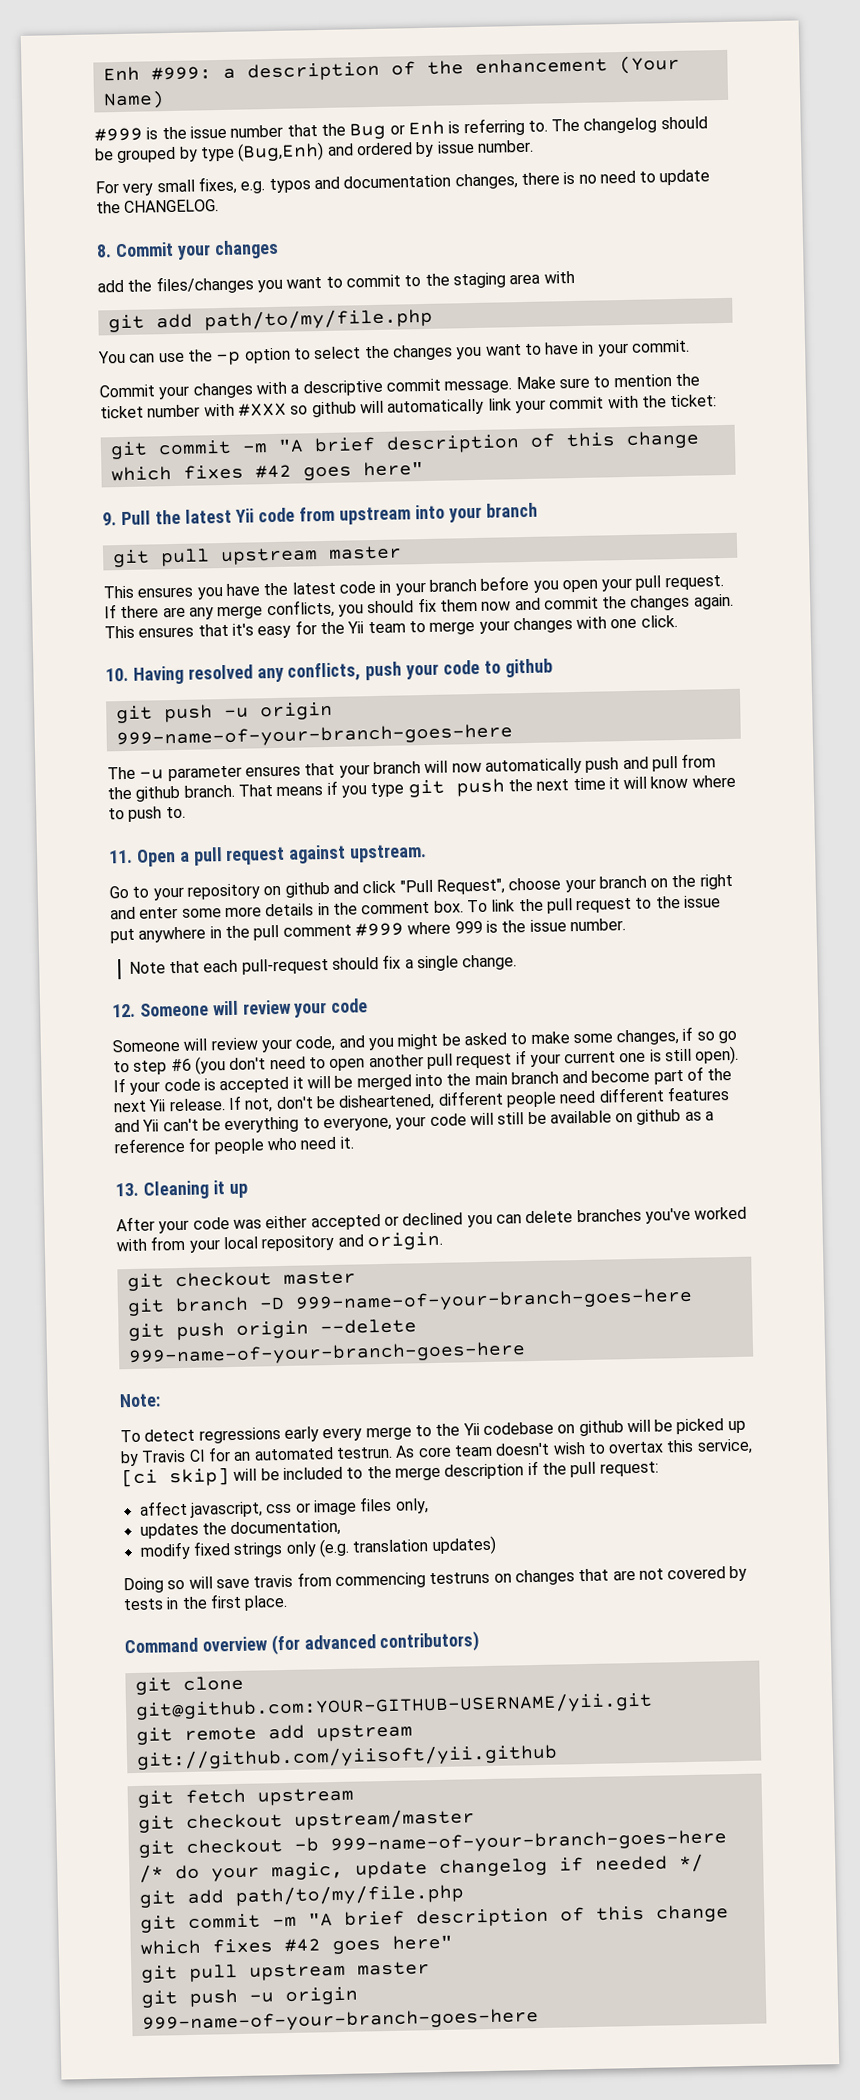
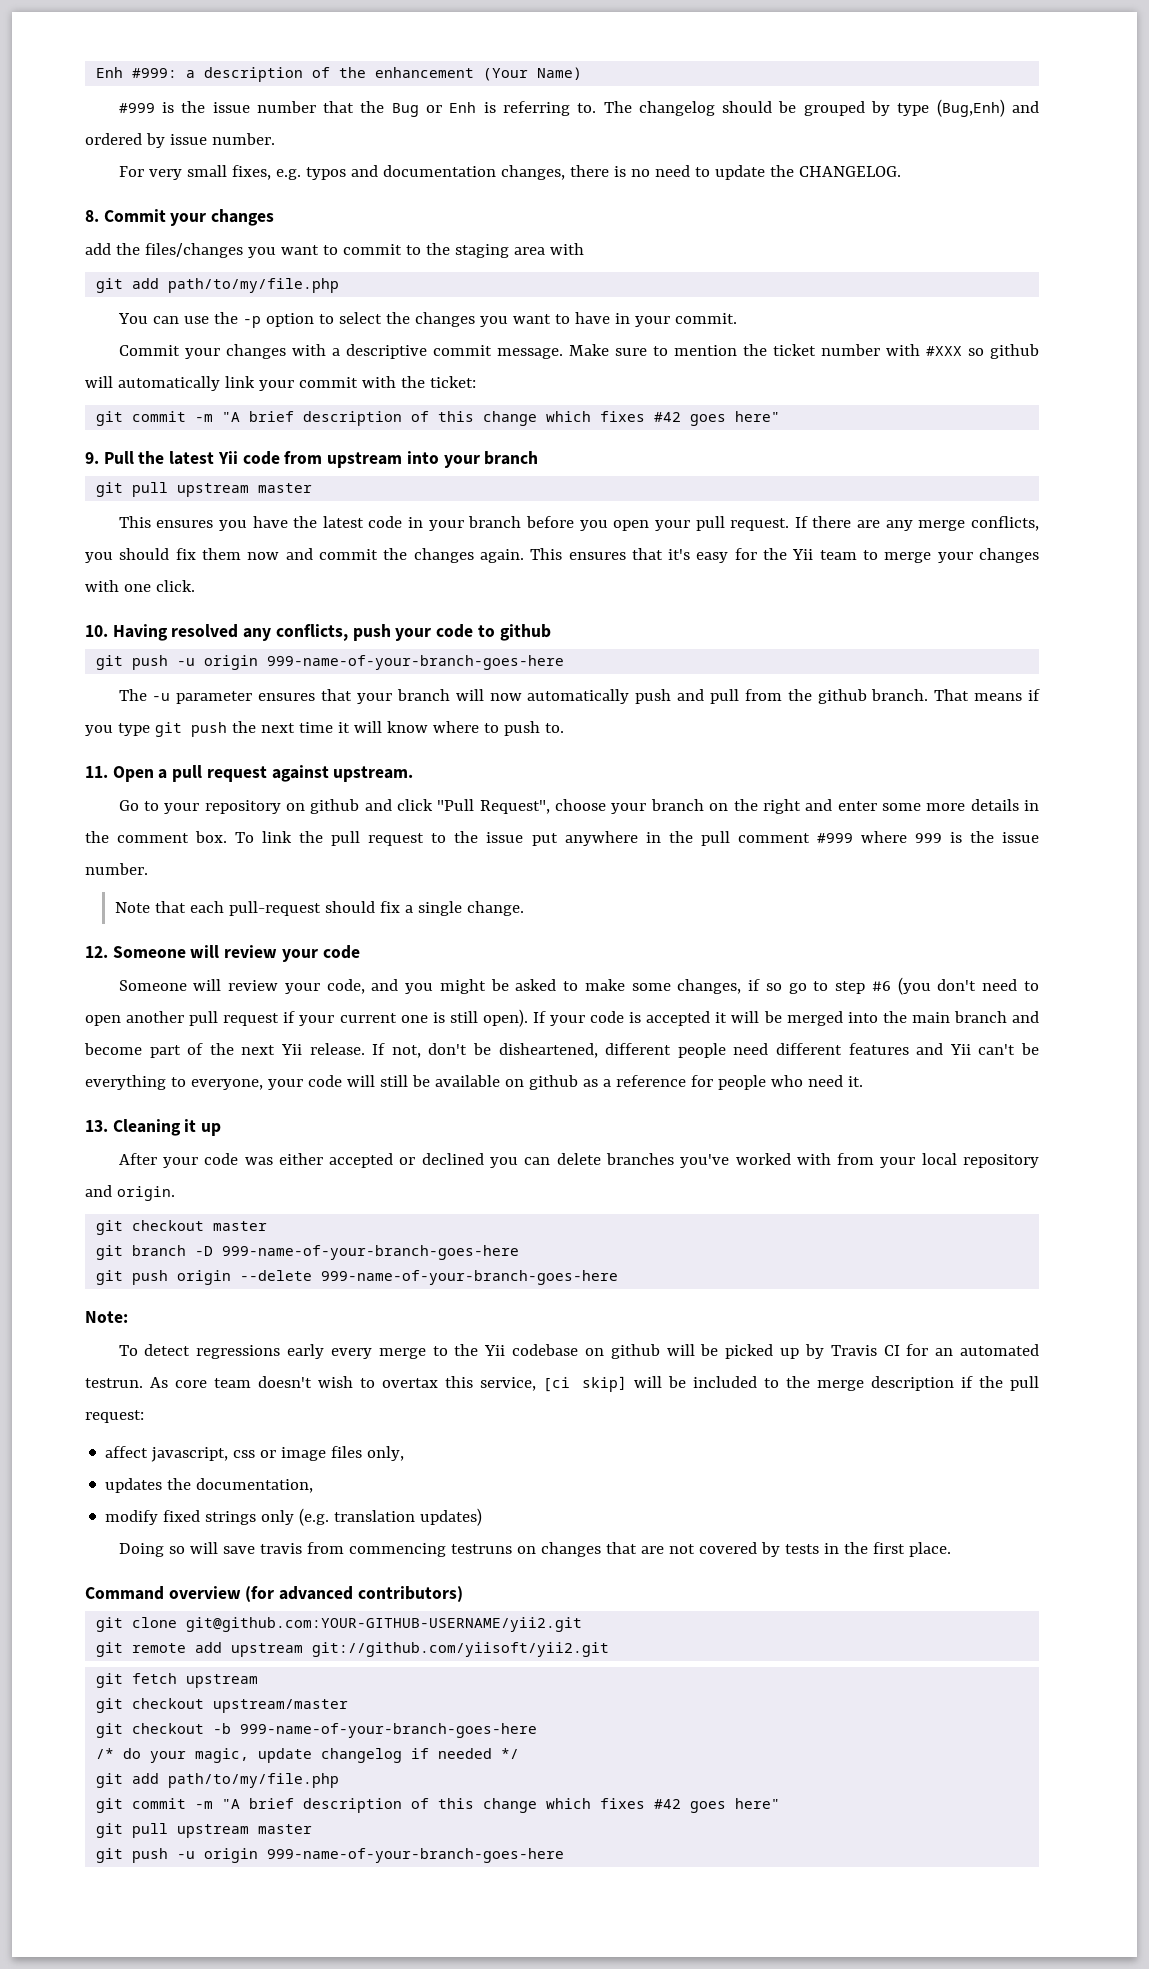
[134,1691,653,1720] git@github.com:YOUR-GITHUB-USERNAME/yii.git -> [186,1617,583,1632] git@github.com:YOUR-GITHUB-USERNAME/yii2.git
[135,1743,558,1770] git://github.com/yiisoft/yii.github -> [312,1642,610,1657] git://github.com/yiisoft/yii2.git

